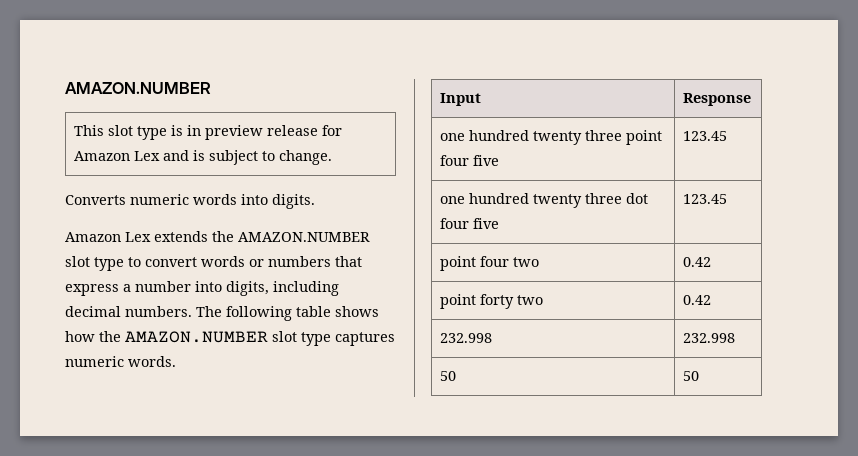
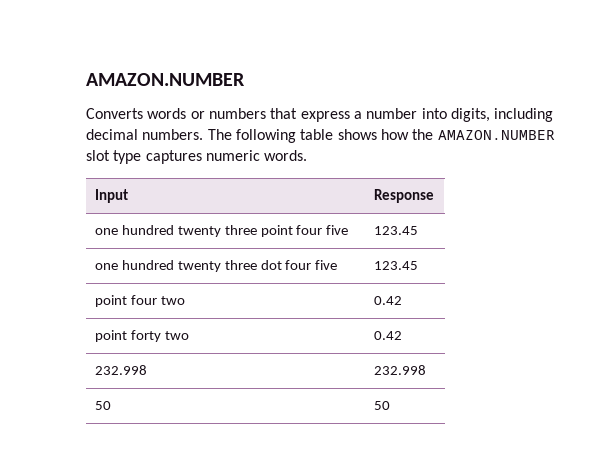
[65,82,211,94] [73,125,342,140] [73,150,332,165] [65,194,315,209] [65,231,370,242] [65,256,197,271] AMAZON.NUMBER // This slot type is in preview release for Amazon Lex and is subject to change. // Converts numeric words into digits. // Amazon Lex extends the AMAZON.NUMBER slot type to convert -> [86,73,245,86] [86,108,143,119] AMAZON.NUMBER // Converts

